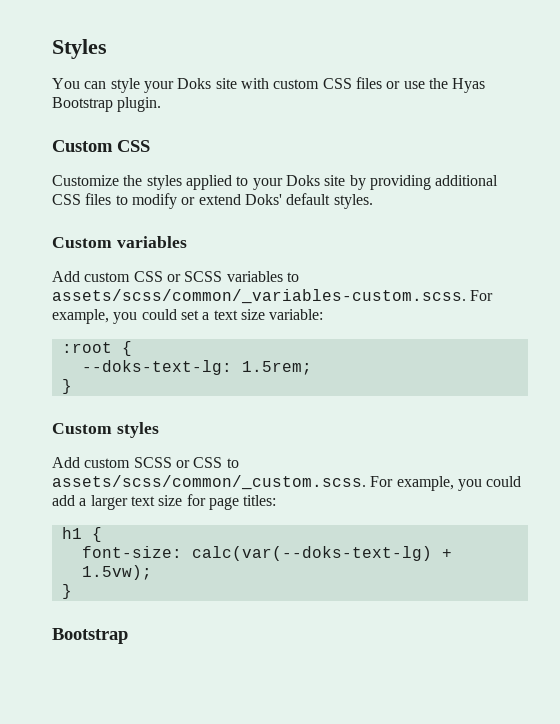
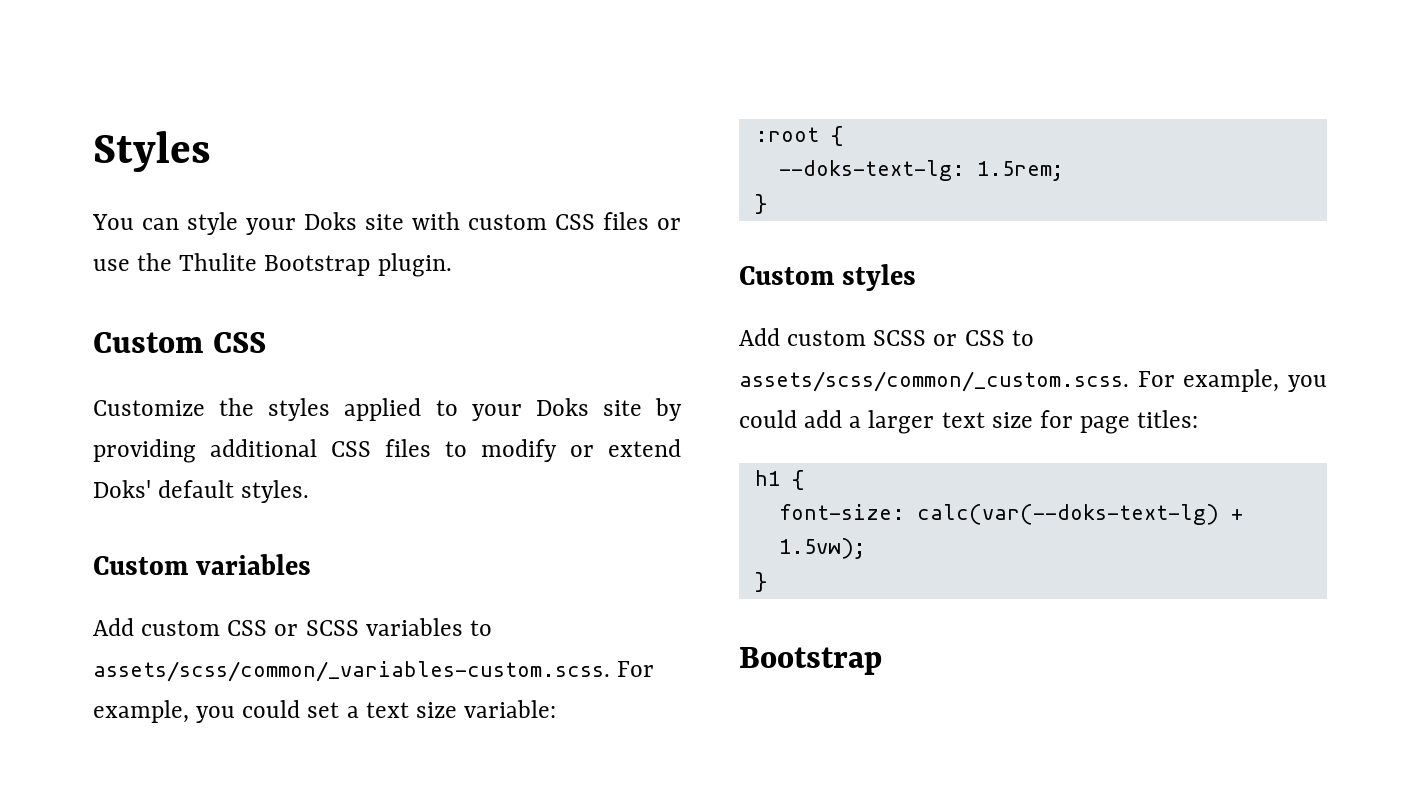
[452,78,486,93] Hyas -> [179,253,258,271] Thulite

